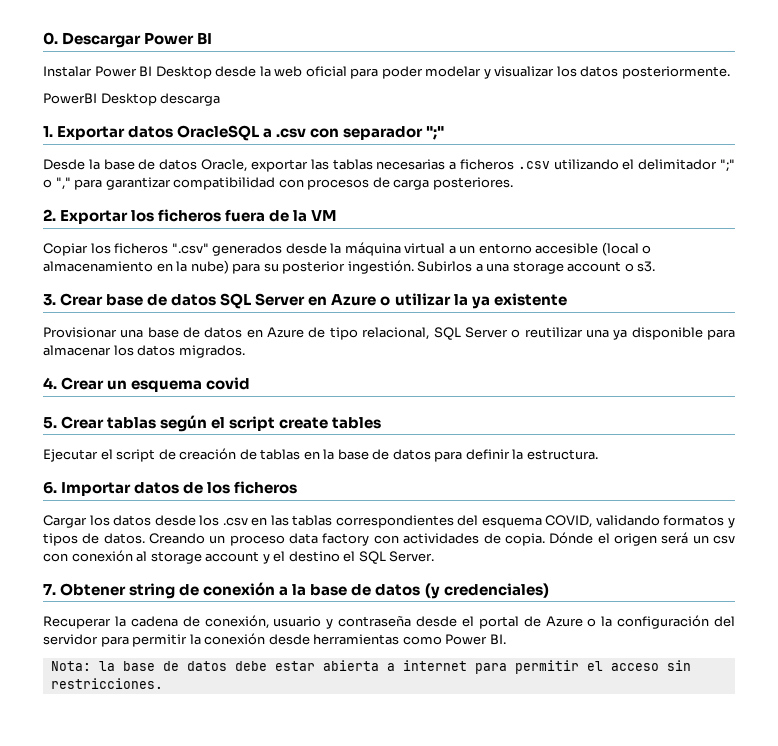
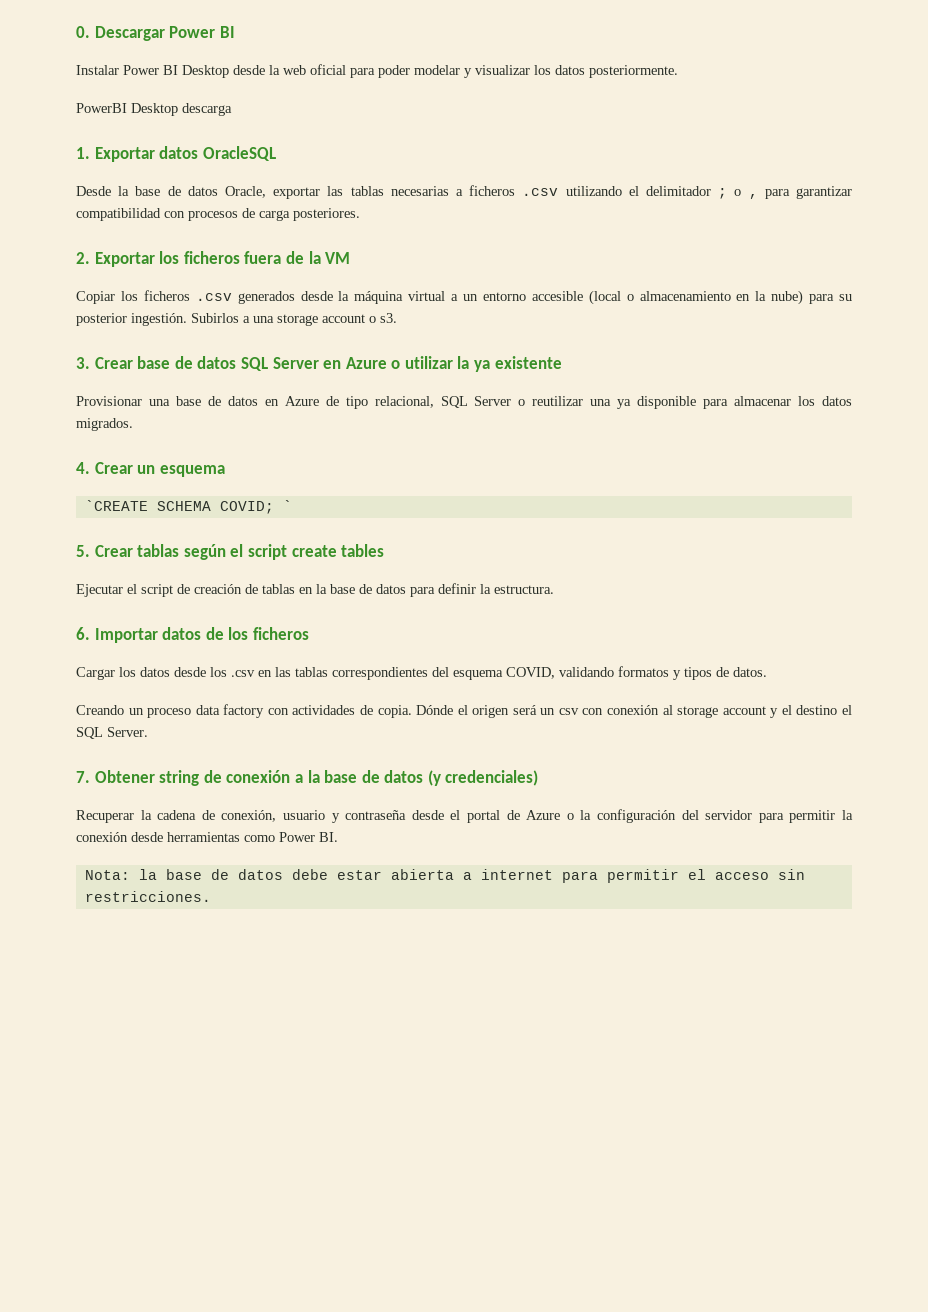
[263,126,445,140] a .csv con separador ";" -> (276, 153) none
[720,159,735,172] [43,177,71,190] ";" o "," -> [718,188,758,199] ; o ,
[171,243,209,254] ".csv" -> [195,293,232,301] .csv
[206,377,251,390] covid -> [84,500,292,514] // `CREATE SCHEMA COVID; `
(145, 538) none -> (767, 672) //

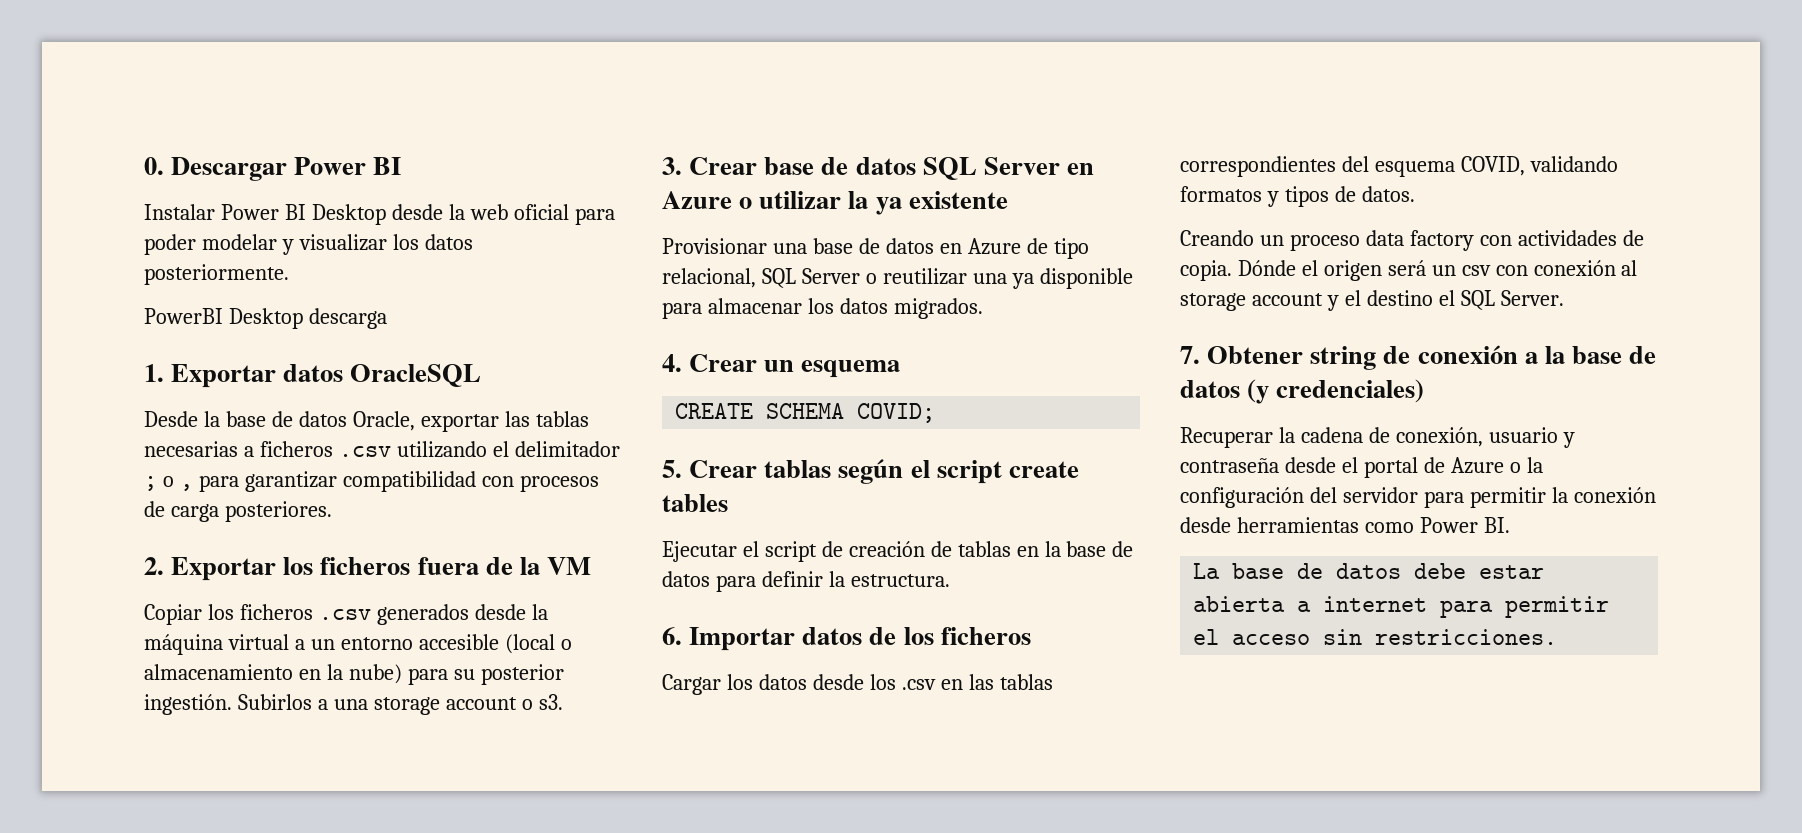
[84,500,148,511] `CREATE -> [675,403,754,419] CREATE
[282,500,292,511] ` -> (936, 413) none
[84,869,157,880] Nota: la -> [1193,563,1221,579] La

